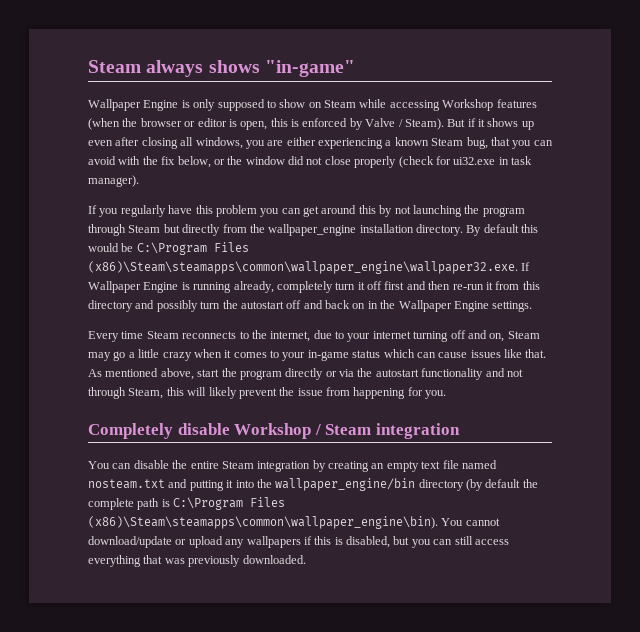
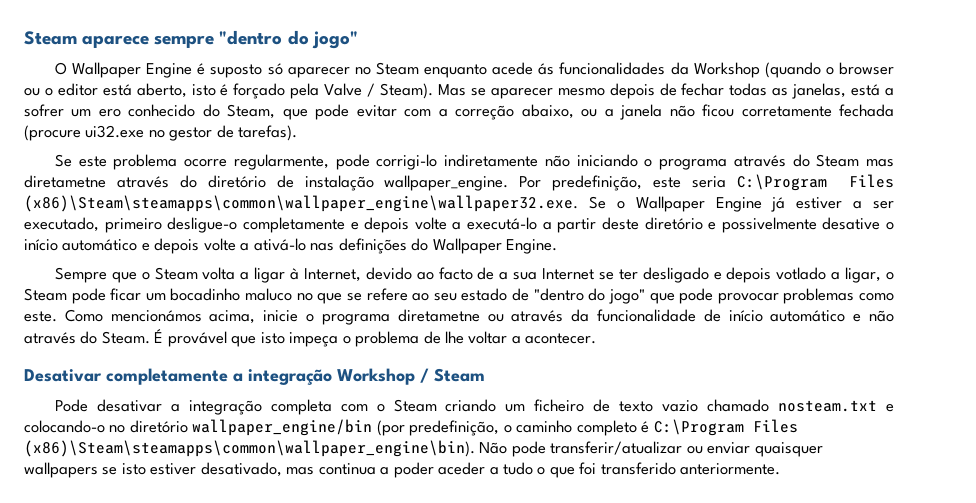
[88,60,355,77] [88,99,537,111] [88,118,534,130] [88,137,553,149] [88,156,532,168] [88,175,139,187] [88,205,525,217] [88,224,539,236] [88,242,249,255] [88,261,531,274] [88,281,540,293] [88,300,533,312] [88,330,540,342] [88,349,547,361] [88,368,523,380] [88,387,447,399] [88,423,460,439] [88,460,497,472] [88,478,538,491] [88,497,286,510] [88,516,500,529] [88,536,509,548] [88,555,306,567] Steam always shows "in-game" // Wallpaper Engine is only supposed to show on Steam while accessing Workshop features (when the browser or editor is open, this is enforced by Valve / Steam). But if it shows up even after closing all windows, you are either experiencing a known Steam bug, that you can avoid with the fix below, or the window did not close properly (check for ui32.exe in task manager). // If you regularly have this problem you can get around this by not launching the program through Steam but directly from the wallpaper_engine installation directory. By default this would be C:\Program Files (x86)\Steam\steamapps\common\wallpaper_engine\wallpaper32.exe. If Wallpaper Engine is running already, completely turn it off first and then re-run it from this directory and possibly turn the autostart off and back on in the Wallpaper Engine settings. // Every time Steam reconnects to the internet, due to your internet turning off and on, Steam may go a little crazy when it comes to your in-game status which can cause issues like that. As mentioned above, start the program directly or via the autostart functionality and not through Steam, this will likely prevent the issue from happening for you. // Completely disable Workshop / Steam integration // You can disable the entire Steam integration by creating an empty text file named nosteam.txt and putting it into the wallpaper_engine/bin directory (by default the complete path is C:\Program Files (x86)\Steam\steamapps\common\wallpaper_engine\bin). You cannot download/update or upload any wallpapers if this is disabled, but you can still access everything that was previously downloaded. -> [24,30,358,49] [54,62,895,78] [24,83,895,99] [24,104,895,120] [24,125,298,141] [54,154,894,170] [24,174,895,191] [24,195,894,212] [24,217,894,233] [24,238,558,254] [54,267,895,283] [24,288,895,304] [24,309,894,325] [24,328,597,347] [24,368,485,385] [54,399,895,415] [24,419,798,436] [24,440,823,457] [24,462,781,478] Steam aparece sempre "dentro do jogo" // O Wallpaper Engine é suposto só aparecer no Steam enquanto acede ás funcionalidades da Workshop (quando o browser ou o editor está aberto, isto é forçado pela Valve / Steam). Mas se aparecer mesmo depois de fechar todas as janelas, está a sofrer um ero conhecido do Steam, que pode evitar com a correção abaixo, ou a janela não ficou corretamente fechada (procure ui32.exe no gestor de tarefas). // Se este problema ocorre regularmente, pode corrigi-lo indiretamente não iniciando o programa através do Steam mas diretametne através do diretório de instalação wallpaper_engine. Por predefinição, este seria C:\Program Files (x86)\Steam\steamapps\common\wallpaper_engine\wallpaper32.exe. Se o Wallpaper Engine já estiver a ser executado, primeiro desligue-o completamente e depois volte a executá-lo a partir deste diretório e possivelmente desative o início automático e depois volte a ativá-lo nas definições do Wallpaper Engine. // Sempre que o Steam volta a ligar à Internet, devido ao facto de a sua Internet se ter desligado e depois votlado a ligar, o Steam pode ficar um bocadinho maluco no que se refere ao seu estado de "dentro do jogo" que pode provocar problemas como este. Como mencionámos acima, inicie o programa diretametne ou através da funcionalidade de início automático e não através do Steam. É provável que isto impeça o problema de lhe voltar a acontecer. // Desativar completamente a integração Workshop / Steam // Pode desativar a integração completa com o Steam criando um ficheiro de texto vazio chamado nosteam.txt e colocando-o no diretório wallpaper_engine/bin (por predefinição, o caminho completo é C:\Program Files (x86)\Steam\steamapps\common\wallpaper_engine\bin). Não pode transferir/atualizar ou enviar quaisquer wallpapers se isto estiver desativado, mas continua a poder aceder a tudo o que foi transferido anteriormente.

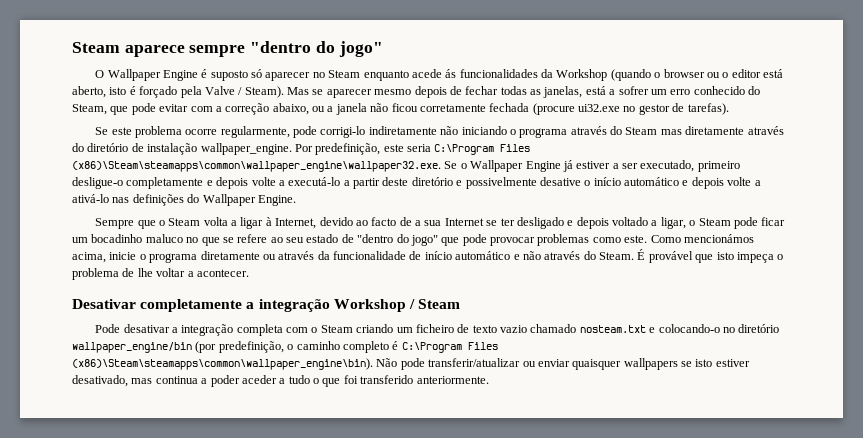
[98,109,121,117] ero -> [670,89,691,95] erro
[24,175,106,188] diretametne -> [685,126,745,135] diretamente
[776,267,827,280] votlado -> [612,217,649,226] voltado
[397,309,480,322] diretametne -> [200,251,260,260] diretamente

